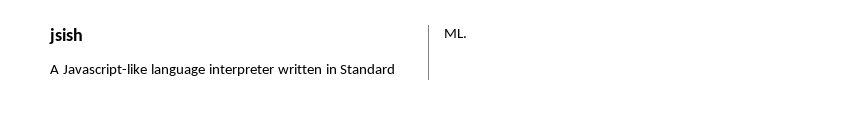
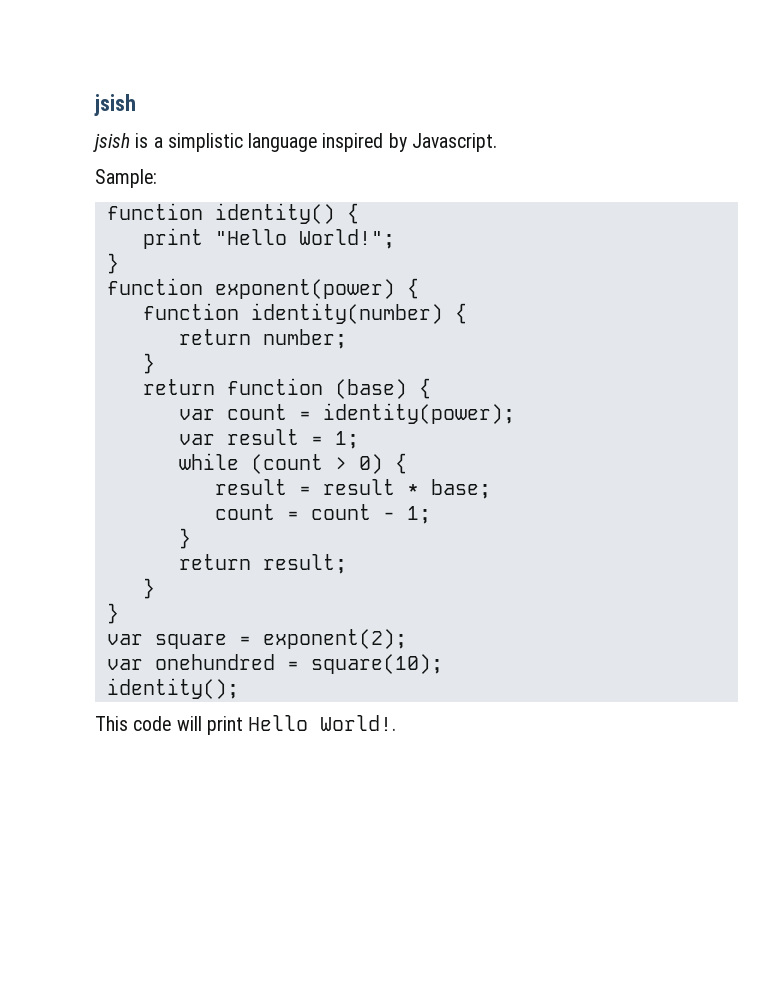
[50,64,396,76] [444,29,467,38] A Javascript-like language interpreter written in Standard ML. -> [93,133,497,152] [95,169,157,188] [106,203,359,224] [142,228,395,249] [106,253,119,274] [106,278,419,299] [142,303,467,324] [178,329,347,349] [142,353,155,374] [142,378,431,399] [178,403,515,424] [178,429,359,449] [178,453,407,474] [214,479,491,499] [214,504,431,524] [178,528,191,549] [178,554,347,574] [142,578,155,599] [106,603,119,624] [106,629,407,649] [106,654,443,674] [106,678,239,699] [95,715,397,735] jsish is a simplistic language inspired by Javascript. // Sample: // function identity() { // print "Hello World!"; // } // function exponent(power) { // function identity(number) { // return number; // } // return function (base) { // var count = identity(power); // var result = 1; // while (count > 0) { // result = result * base; // count = count - 1; // } // return result; // } // } // var square = exponent(2); // var onehundred = square(10); // identity(); // This code will print Hello World!.

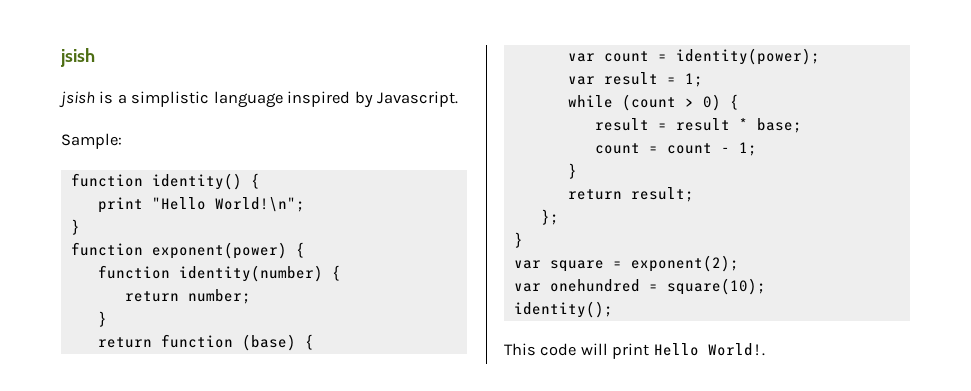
[298,229,395,249] World!"; -> [214,197,305,212] World!\n";
[142,578,155,599] } -> [540,209,559,225] };

